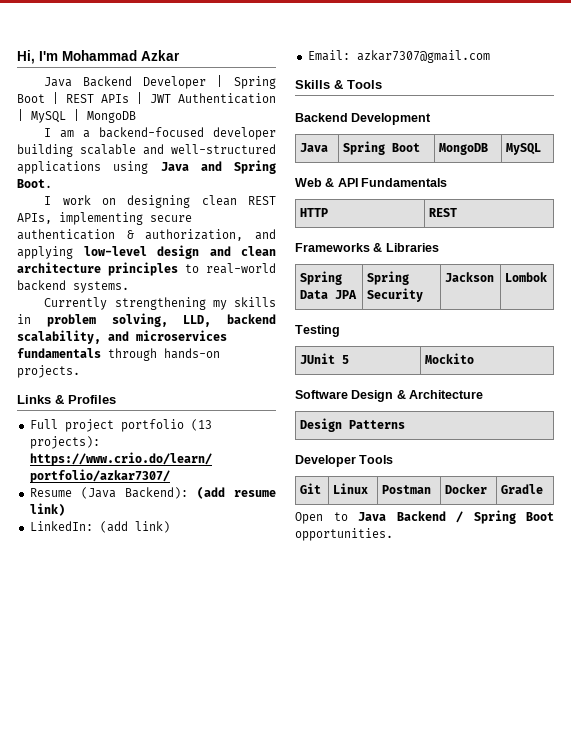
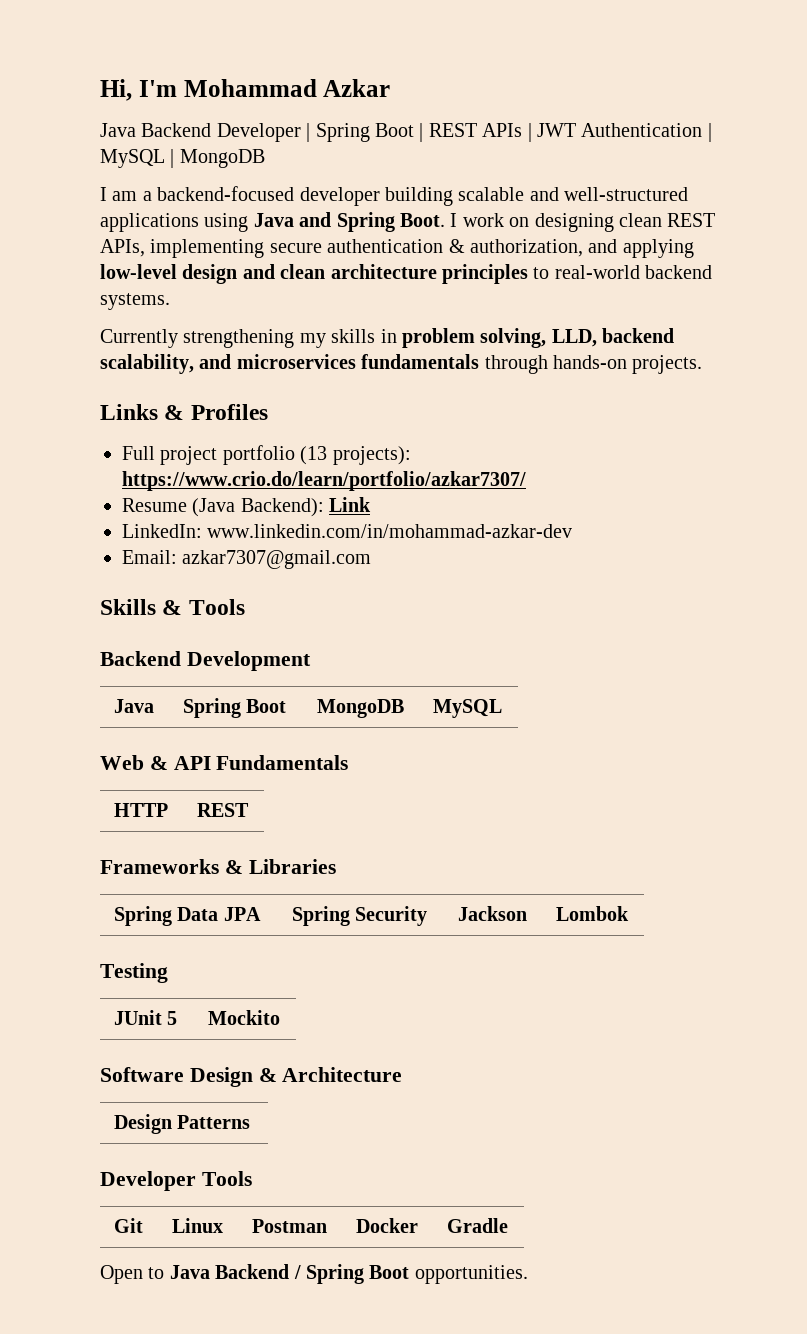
(52, 183) // -> (445, 220) none
[196,486,276,499] [29,503,65,516] (add resume link) -> [329,497,372,512] Link
[99,521,170,533] (add link) -> [207,524,573,538] www.linkedin.com/in/mohammad-azkar-dev

